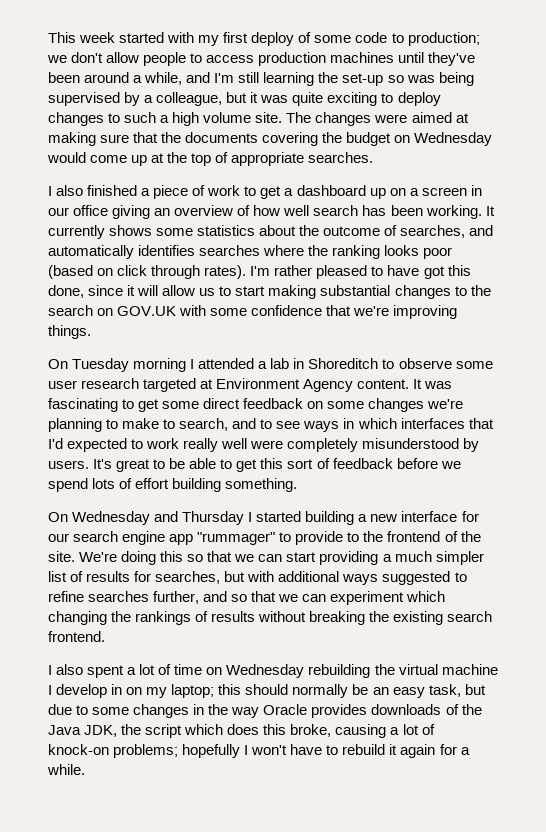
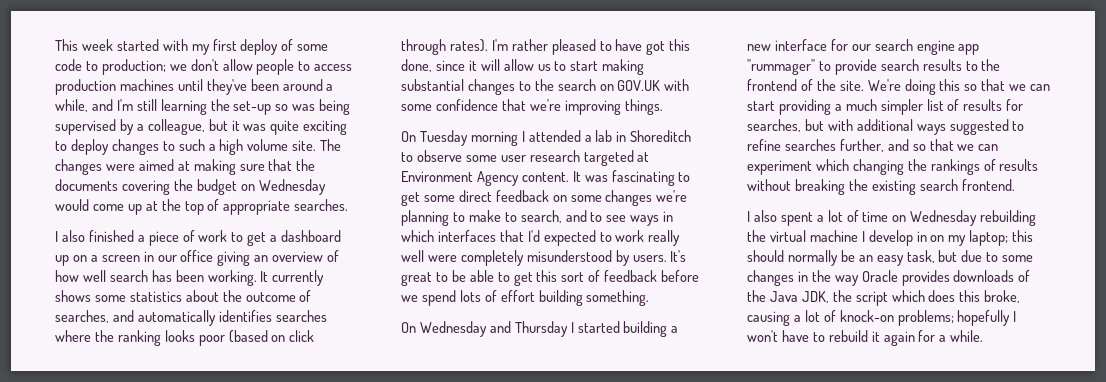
(344, 538) none -> [880,59,962,71] search results

